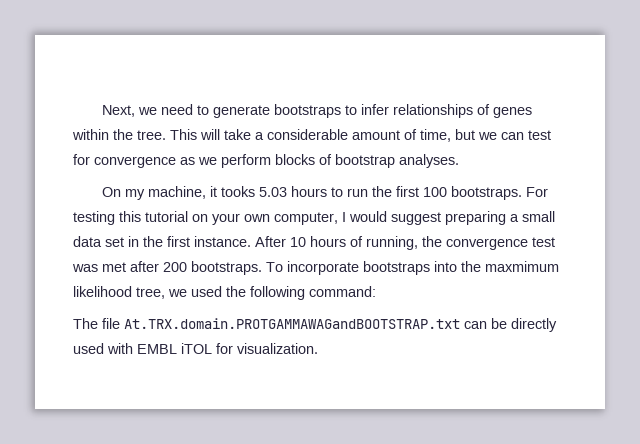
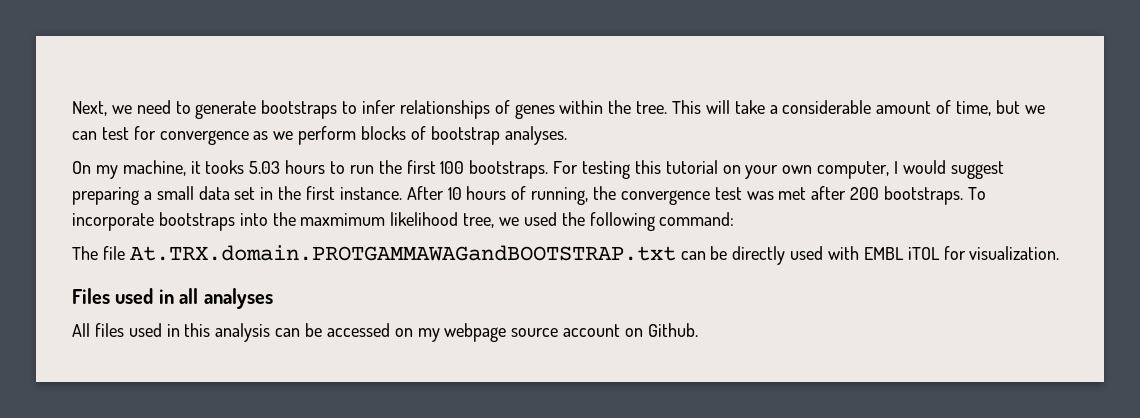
(318, 348) none -> [72,288,273,309] [72,323,698,342] // Files used in all analyses // All files used in this analysis can be accessed on my webpage source account on Github.

